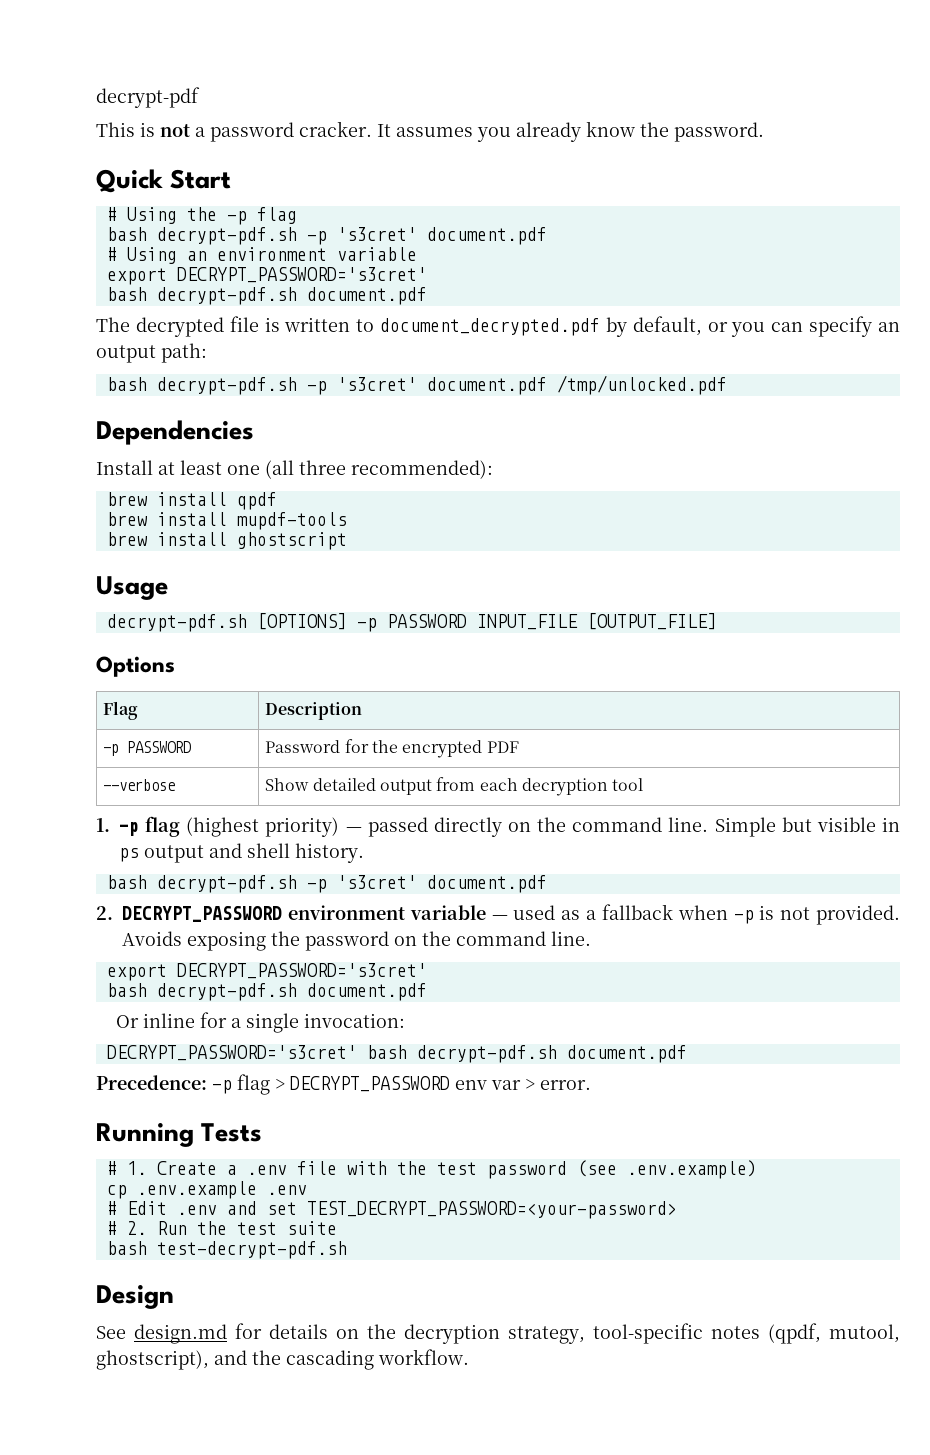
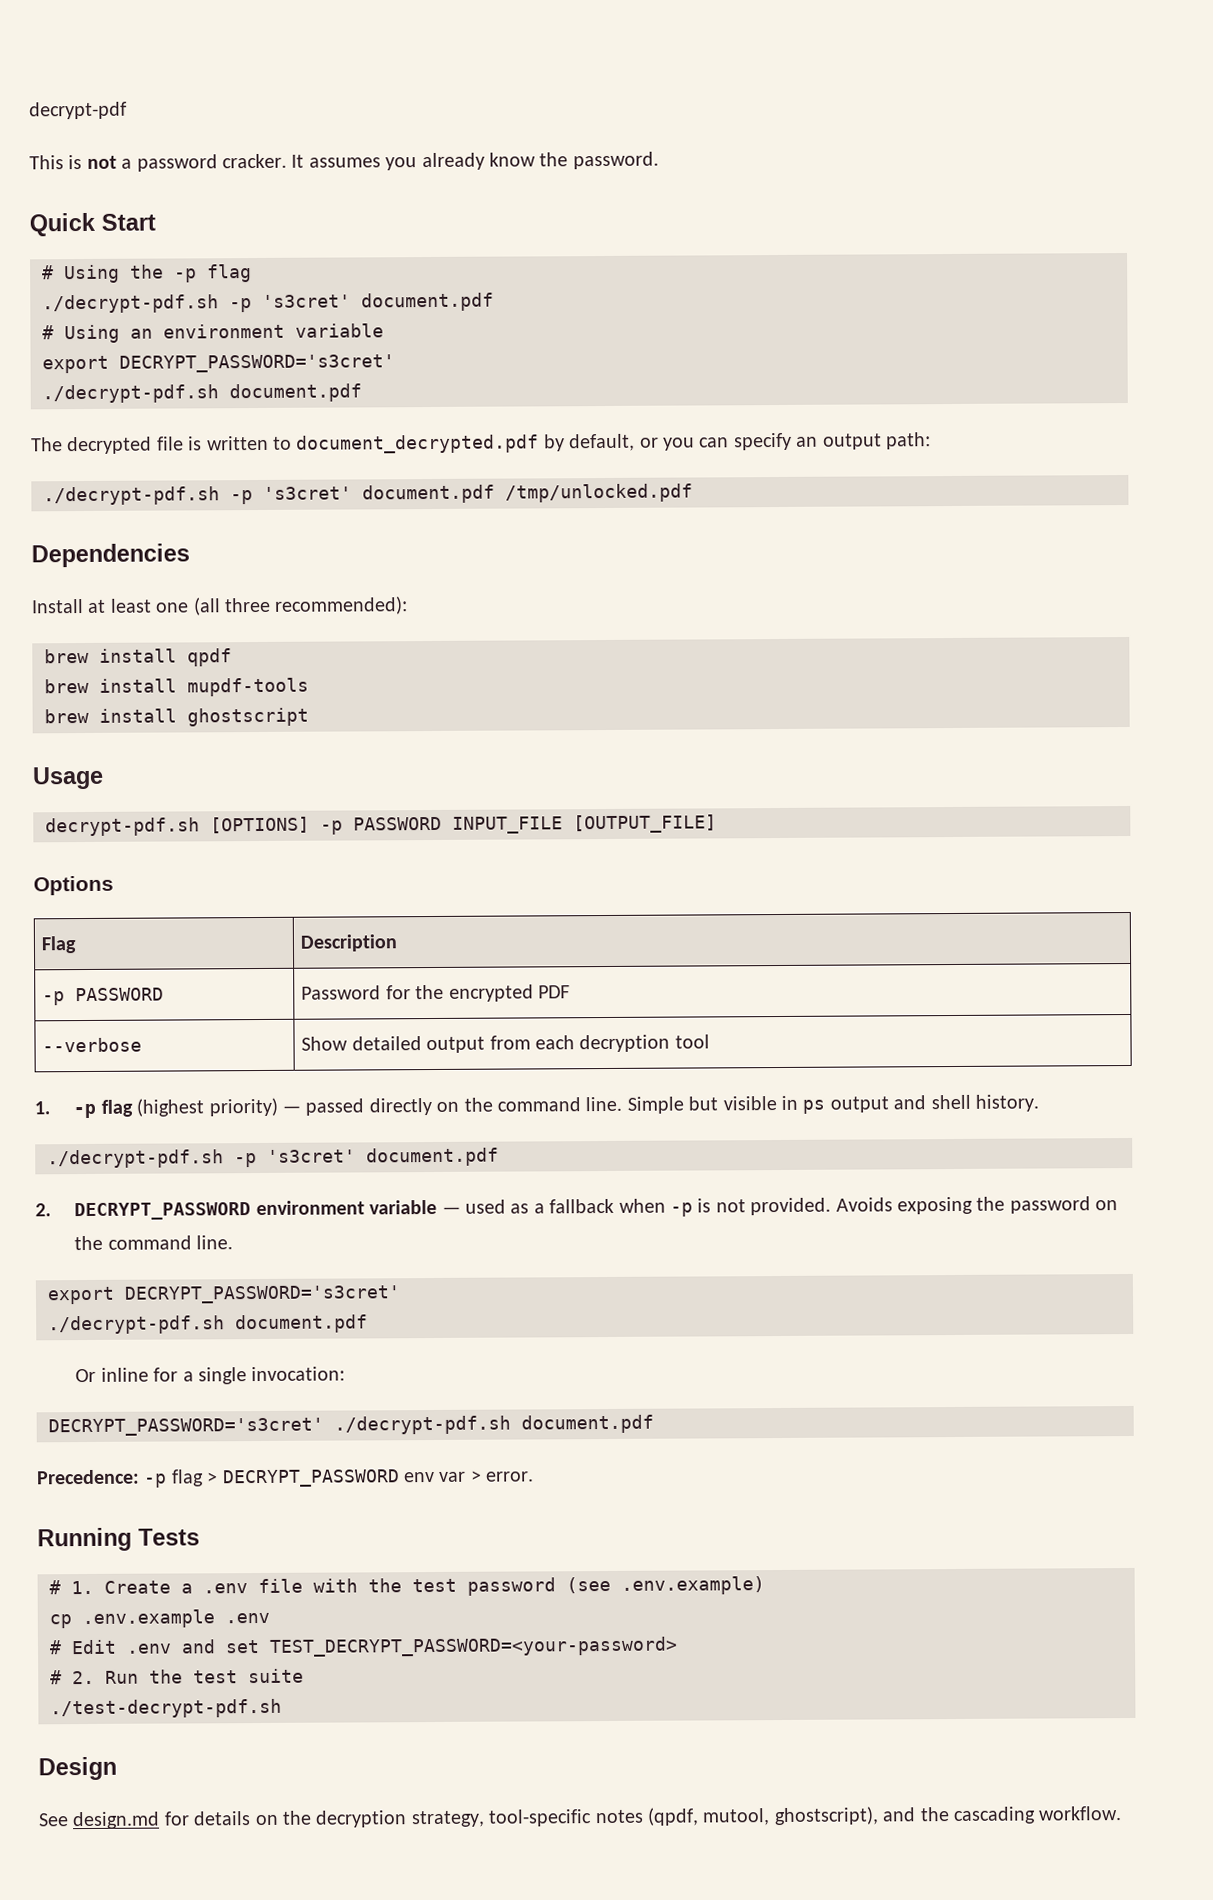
[106,227,297,245] bash decrypt-pdf.sh -> [42,294,219,314] ./decrypt-pdf.sh
[106,287,297,305] bash decrypt-pdf.sh -> [42,384,219,404] ./decrypt-pdf.sh
[106,377,297,395] bash decrypt-pdf.sh -> [43,486,220,506] ./decrypt-pdf.sh
[106,875,297,893] bash decrypt-pdf.sh -> [47,1149,224,1169] ./decrypt-pdf.sh
[106,983,297,1001] bash decrypt-pdf.sh -> [48,1315,225,1335] ./decrypt-pdf.sh
[366,1045,557,1063] bash decrypt-pdf.sh -> [334,1415,511,1435] ./decrypt-pdf.sh
[106,1241,347,1259] bash test-decrypt-pdf.sh -> [50,1698,282,1719] ./test-decrypt-pdf.sh

